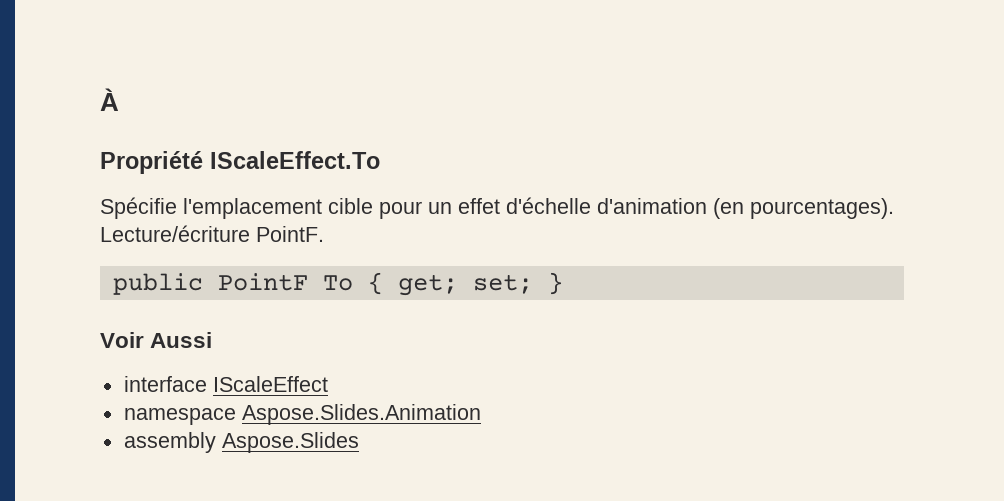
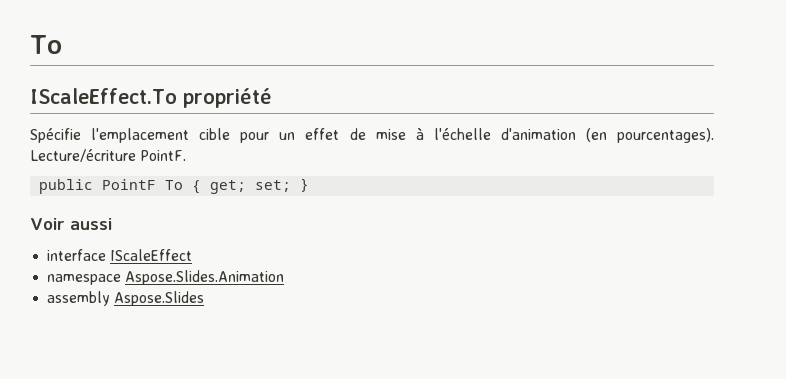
[100,88,119,111] [100,151,203,174] À // Propriété -> [30,35,62,54] To //
(380, 160) none -> [182,88,272,108] propriété
[506,197,591,214] d'échelle -> [349,127,491,140] de mise à l'échelle
[150,332,213,348] Aussi -> [69,218,112,230] aussi

